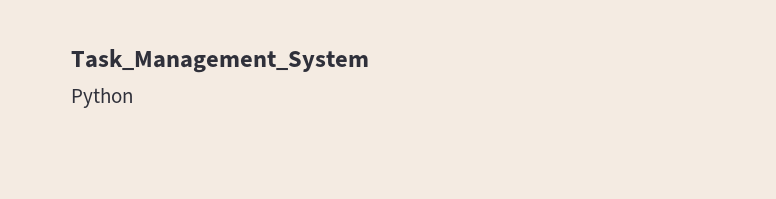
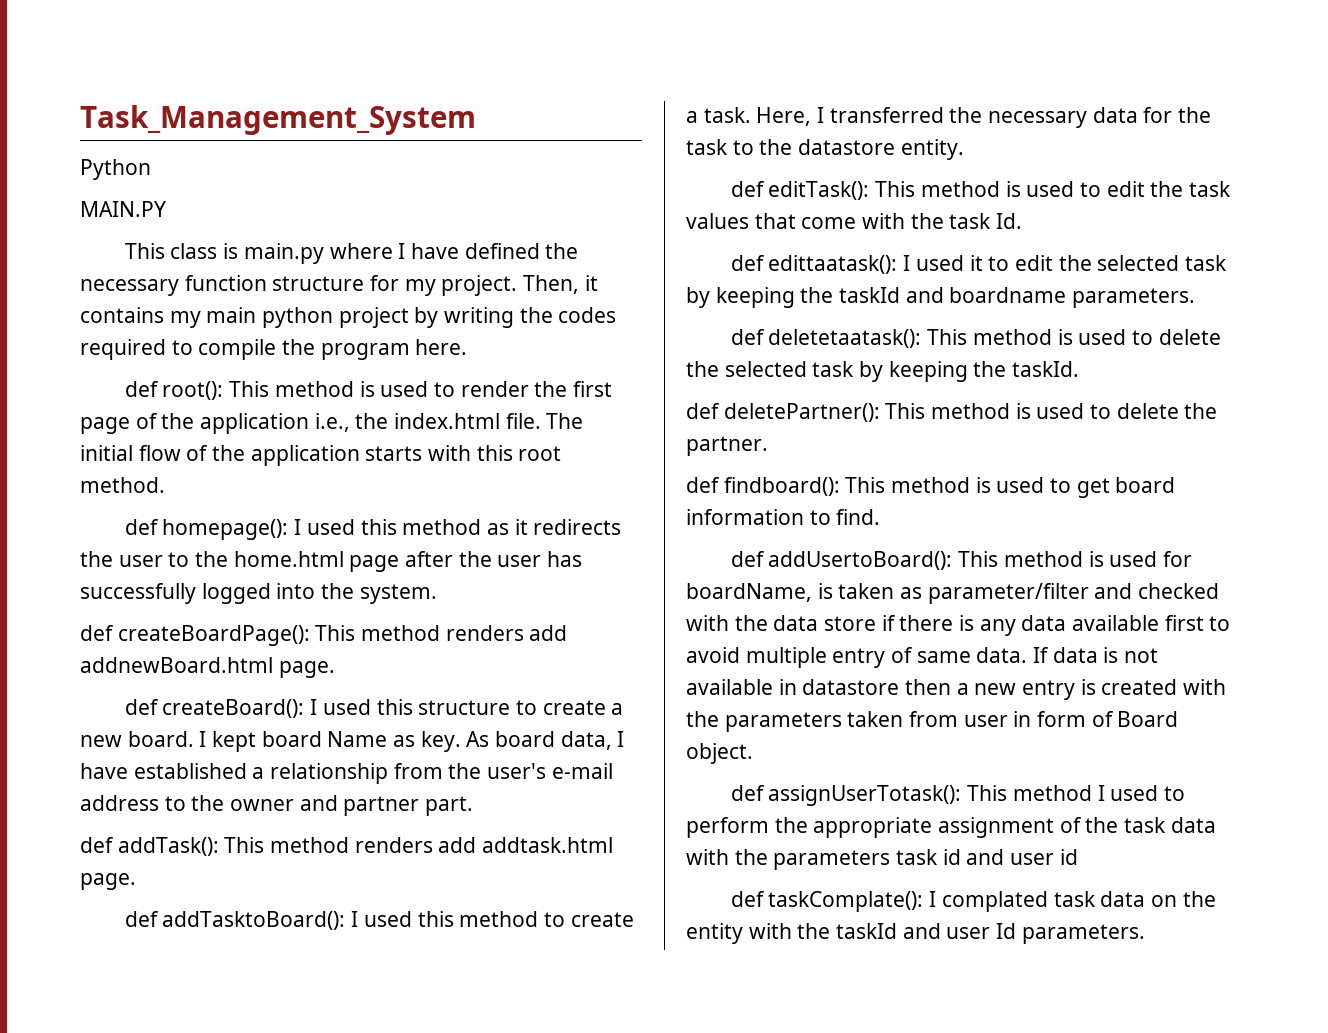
(133, 98) none -> [80,201,166,217] [124,243,579,264] [80,275,598,296] [80,307,617,328] [80,339,468,360] [124,381,612,400] [80,413,584,434] [80,445,562,466] [80,477,165,493] [124,519,622,540] [80,551,583,572] [80,583,437,604] [80,625,568,646] [80,657,335,678] [124,699,624,718] [80,731,625,752] [80,763,613,784] [80,795,474,816] [80,837,614,856] [80,873,136,890] [124,911,634,930] [686,107,1212,128] [686,139,964,160] [730,181,1231,200] [686,213,1023,229] [730,255,1227,274] [686,287,1196,308] [730,329,1221,348] [686,361,1080,382] [686,403,1218,422] [686,436,768,456] [686,477,1176,498] [686,509,881,525] [730,551,1192,570] [686,583,1220,604] [686,615,1231,636] [686,647,1159,668] [686,679,1227,700] [686,711,1179,732] [686,743,753,764] [730,785,1185,806] [686,817,1216,838] [686,849,1078,870] [730,891,1216,912] [686,923,1145,944] // MAIN.PY // This class is main.py where I have defined the necessary function structure for my project. Then, it contains my main python project by writing the codes required to compile the program here. // def root(): This method is used to render the first page of the application i.e., the index.html file. The initial flow of the application starts with this root method. // def homepage(): I used this method as it redirects the user to the home.html page after the user has successfully logged into the system. // def createBoardPage(): This method renders add addnewBoard.html page. // def createBoard(): I used this structure to create a new board. I kept board Name as key. As board data, I have established a relationship from the user's e-mail address to the owner and partner part. // def addTask(): This method renders add addtask.html page. // def addTasktoBoard(): I used this method to create a task. Here, I transferred the necessary data for the task to the datastore entity. // def editTask(): This method is used to edit the task values that come with the task Id. // def edittaatask(): I used it to edit the selected task by keeping the taskId and boardname parameters. // def deletetaatask(): This method is used to delete the selected task by keeping the taskId. // def deletePartner(): This method is used to delete the partner. // def findboard(): This method is used to get board information to find. // def addUsertoBoard(): This method is used for boardName, is taken as parameter/filter and checked with the data store if there is any data available first to avoid multiple entry of same data. If data is not available in datastore then a new entry is created with the parameters taken from user in form of Board object. // def assignUserTotask(): This method I used to perform the appropriate assignment of the task data with the parameters task id and user id // def taskComplate(): I complated task data on the entity with the taskId and user Id parameters.

